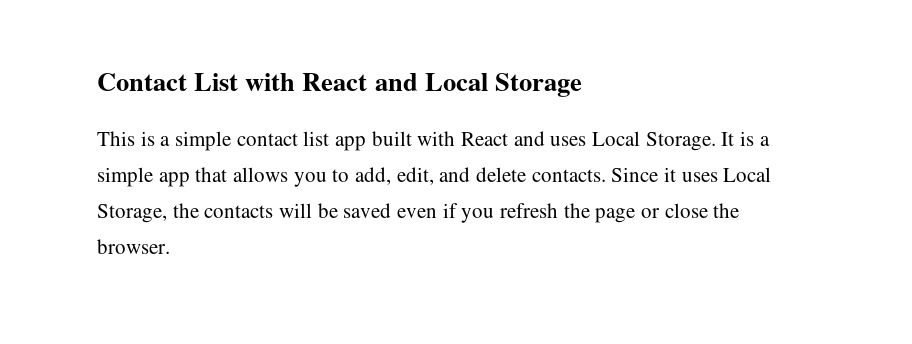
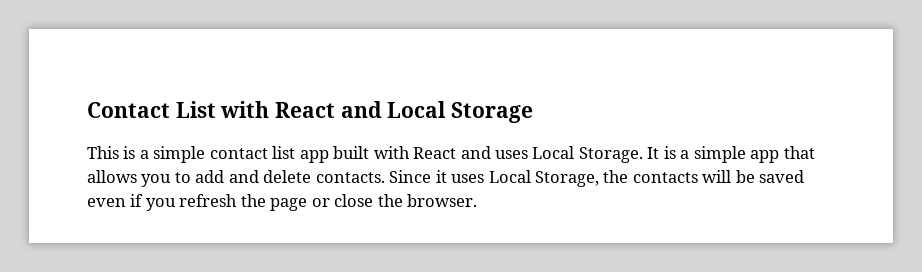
[355,167,434,185] add, edit, -> [195,170,225,183] add

